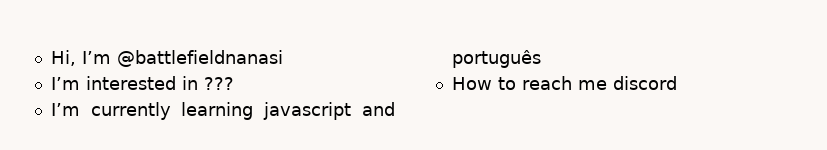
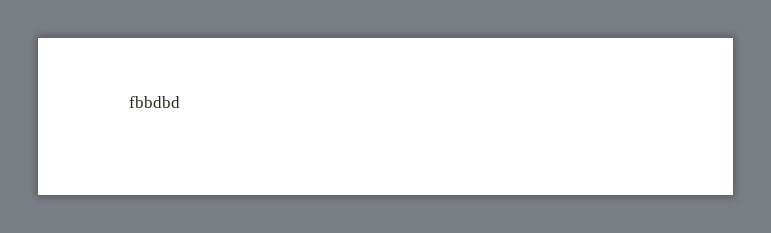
[50,50,283,67] [50,76,234,90] [50,102,395,120] [451,50,541,68] [451,76,677,90] Hi, I’m @battlefieldnanasi // I’m interested in ??? // I’m currently learning javascript and português // How to reach me discord -> [129,96,180,108] fbbdbd

